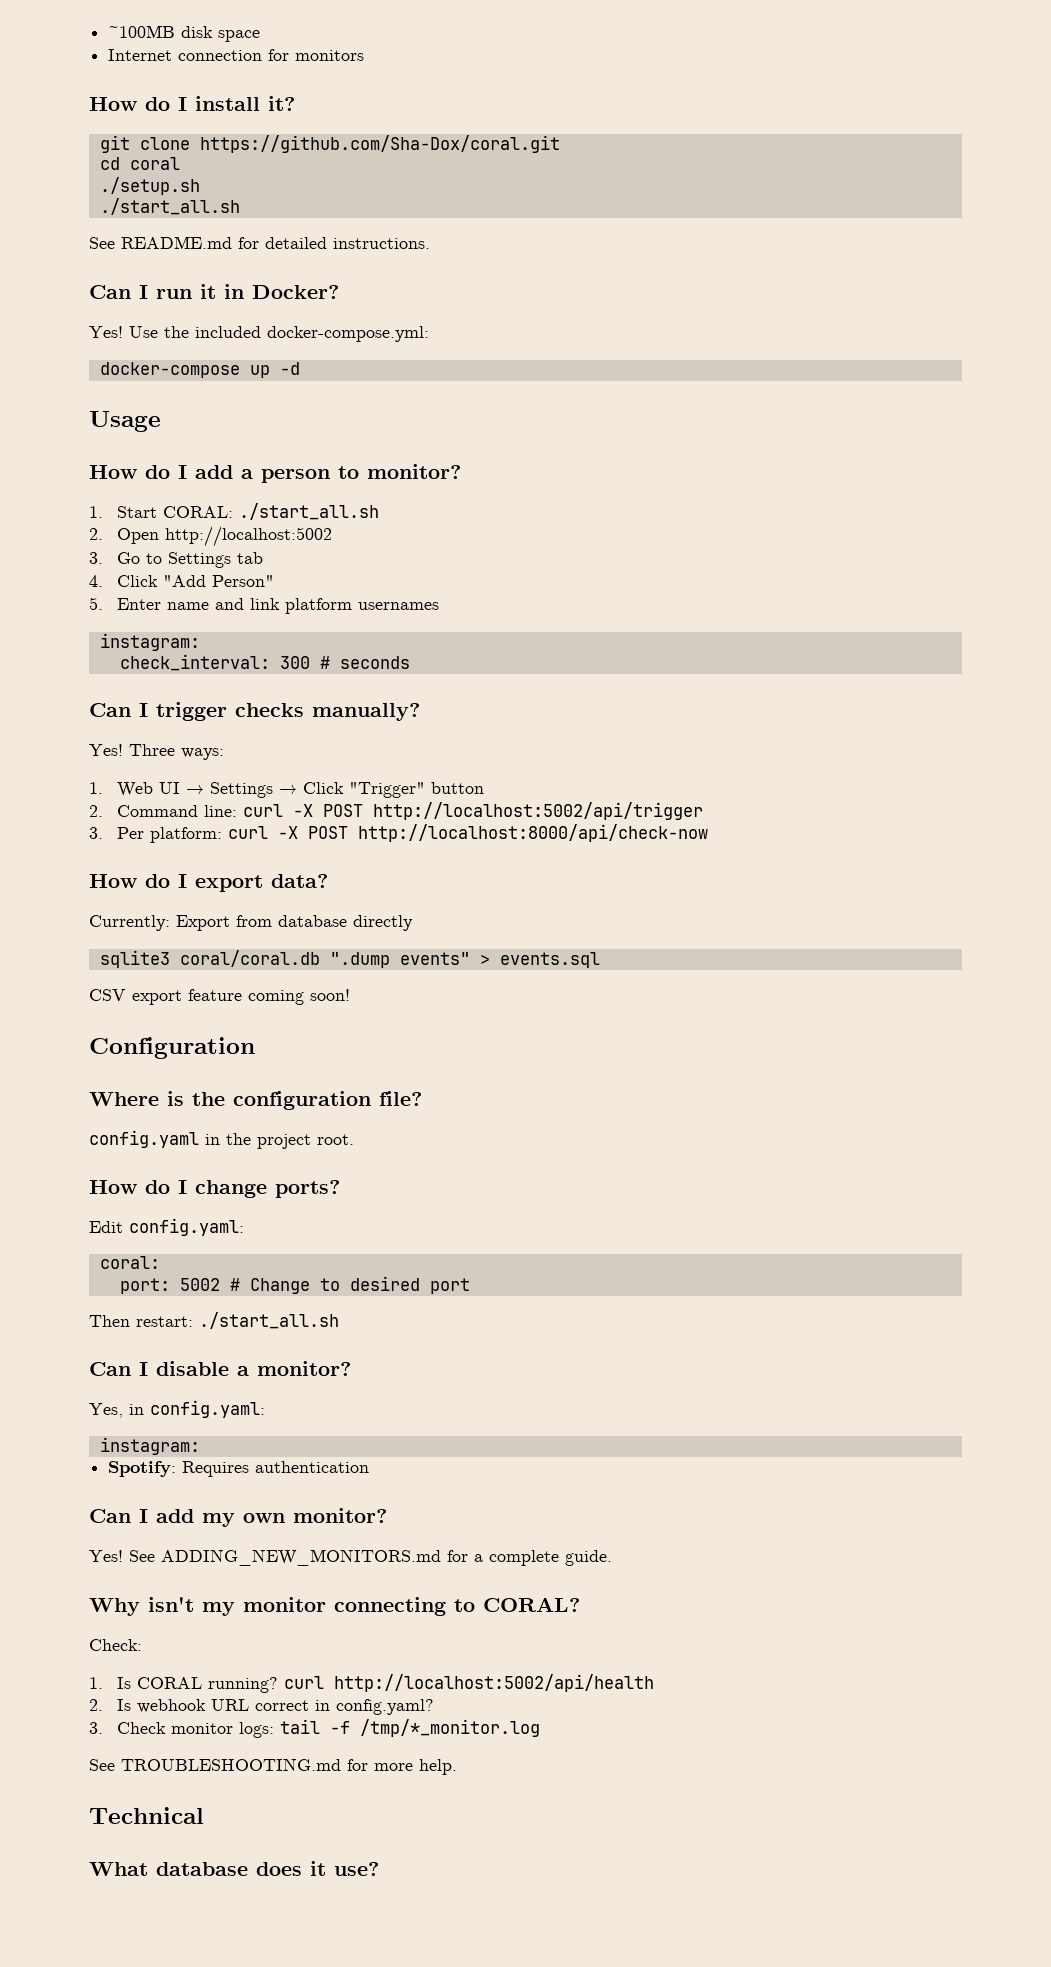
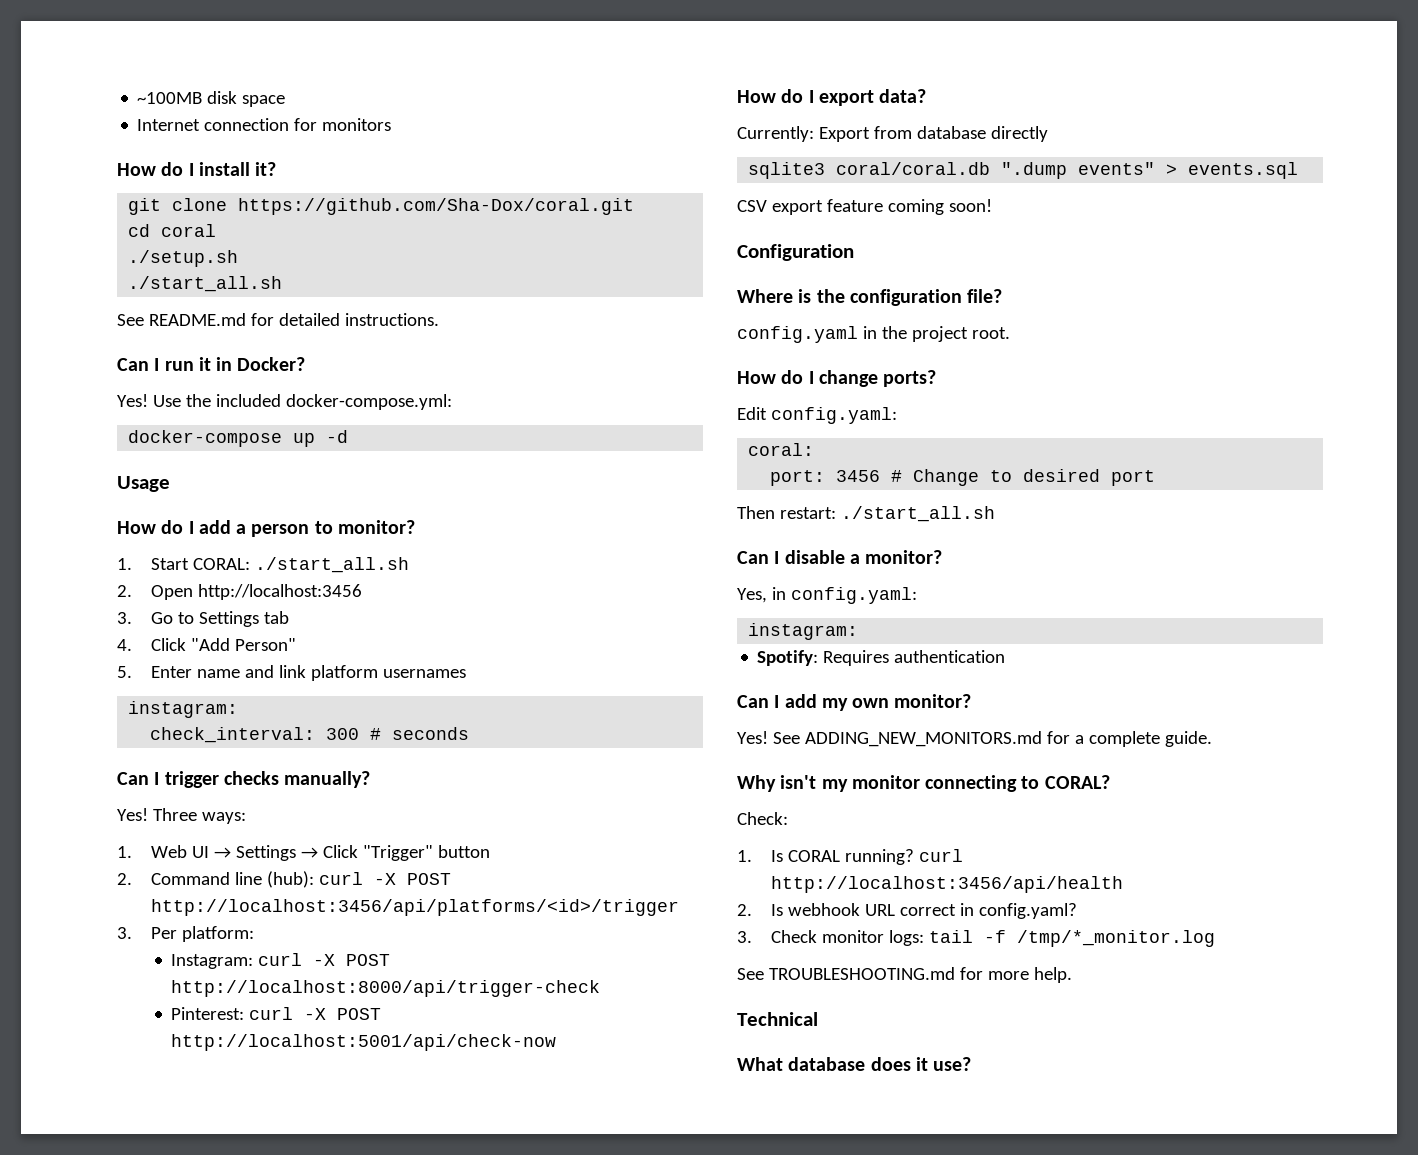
[164,526,332,547] http://localhost:5002 -> [197,584,362,600] http://localhost:3456
[203,802,703,820] line: curl -X POST http://localhost:5002/api/trigger -> [234,871,451,888] [150,899,679,916] line (hub): curl -X POST http://localhost:3456/api/platforms/<id>/trigger
[227,824,708,842] curl -X POST http://localhost:8000/api/check-now -> [171,953,391,969] [171,980,601,997] [171,1007,382,1020] [171,1034,557,1051] // Instagram: curl -X POST http://localhost:8000/api/trigger-check // Pinterest: curl -X POST http://localhost:5001/api/check-now
[179,1278,220,1291] 5002 -> [836,470,881,482] 3456
[333,1674,654,1692] http://localhost:5002/api/health -> [770,876,1123,893] http://localhost:3456/api/health

